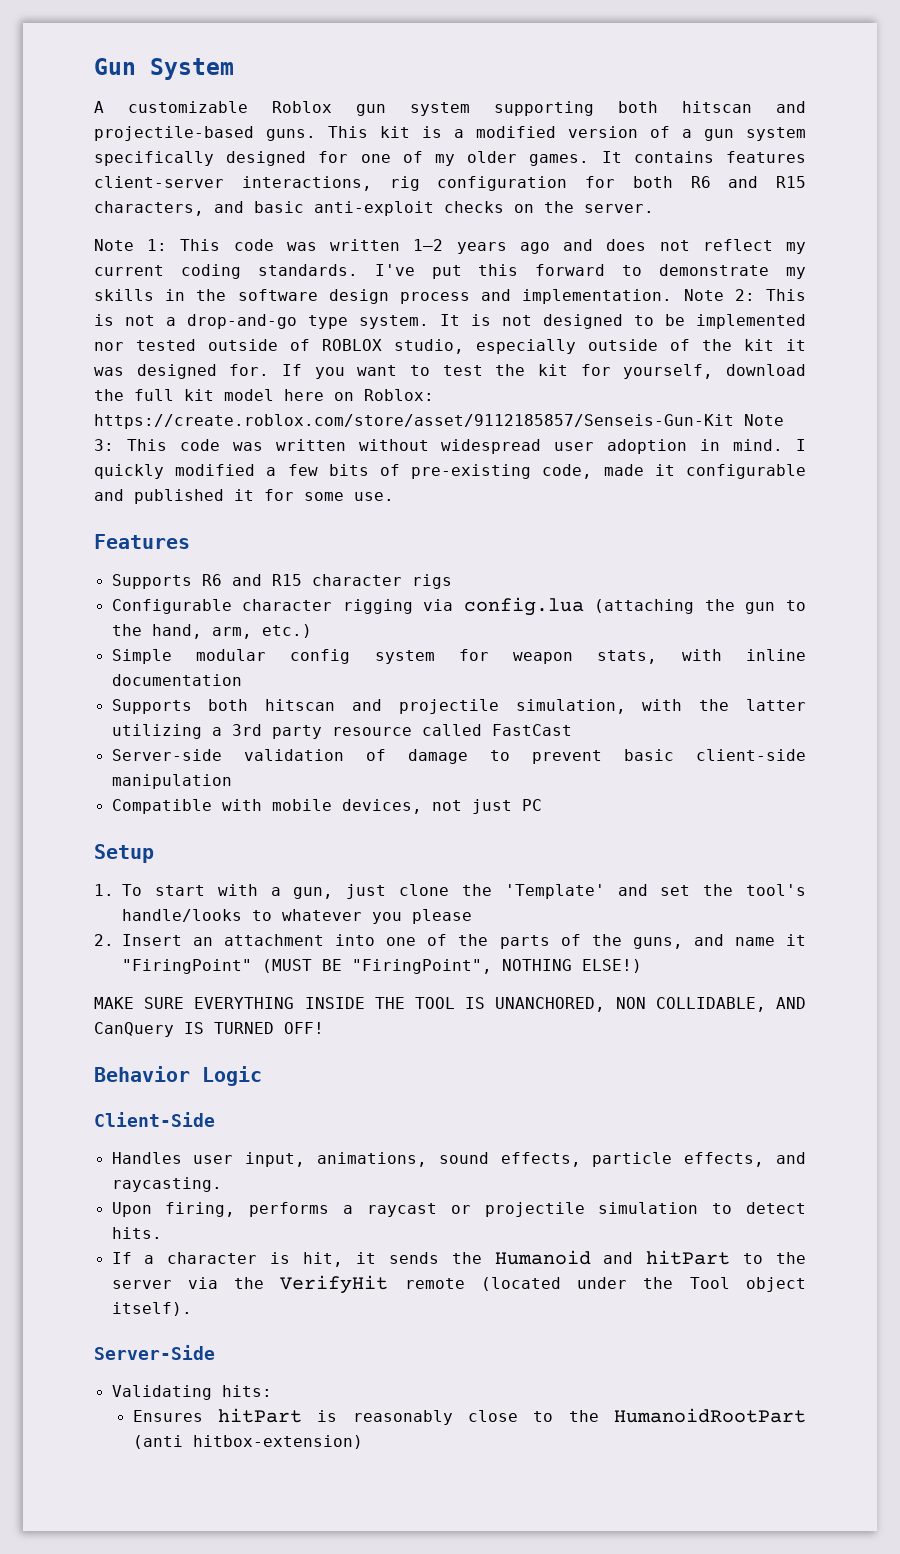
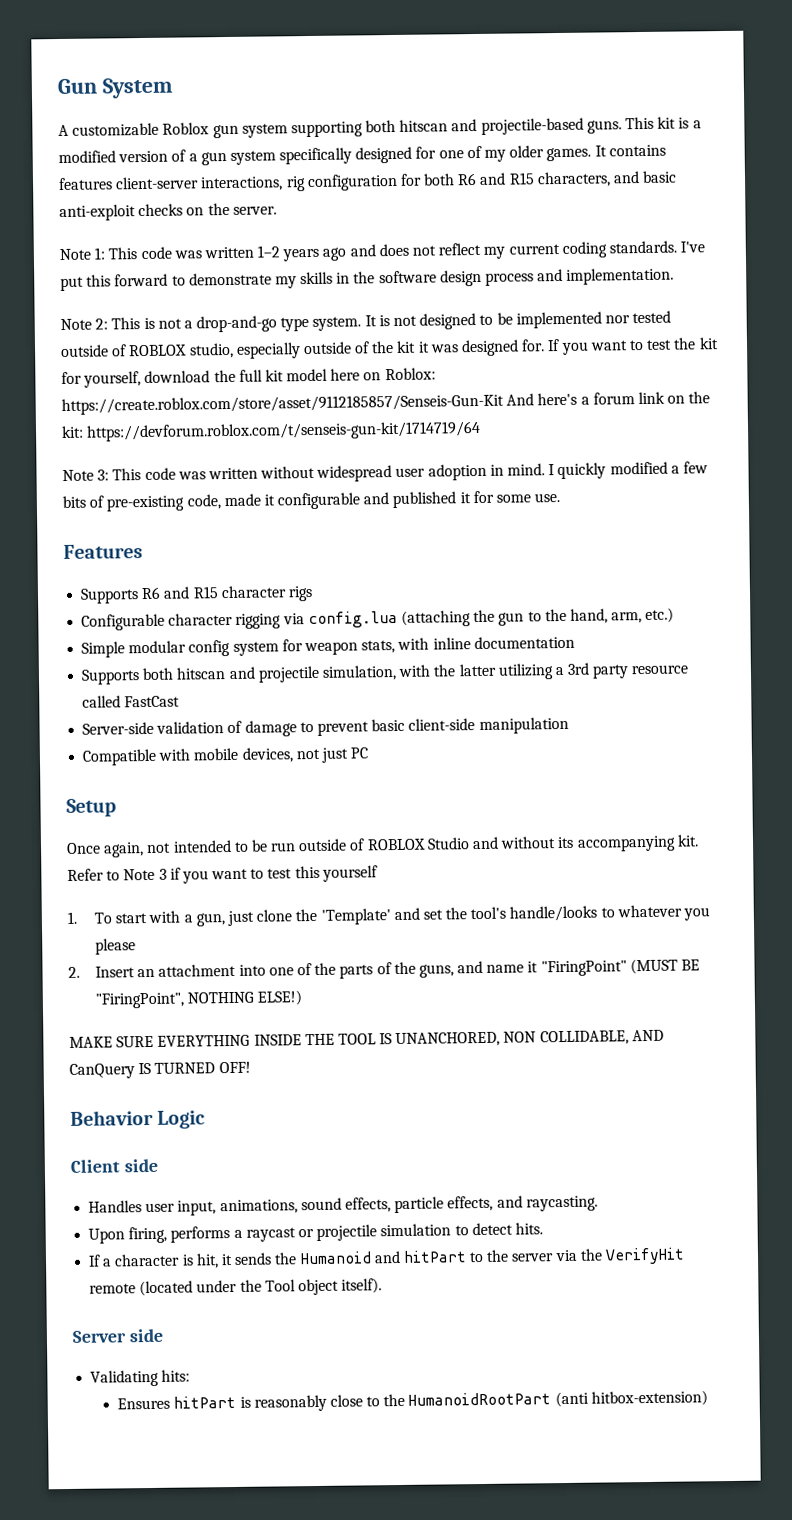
(673, 296) none -> (675, 276) //
(734, 421) none -> [506,391,711,406] [61,420,482,442] And here's a forum link on the kit: https://devforum.roblox.com/t/senseis-gun-kit/1714719/64 //
(154, 853) none -> [66,834,699,858] [67,865,378,884] // Once again, not intended to be run outside of ROBLOX Studio and without its accompanying kit. Refer to Note 3 if you want to test this yourself
[94,1112,215,1127] Client-Side -> [70,1158,158,1173] Client side
[94,1345,215,1360] Server-Side -> [72,1328,163,1343] Server side

